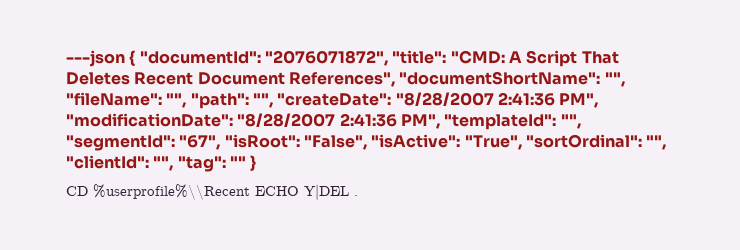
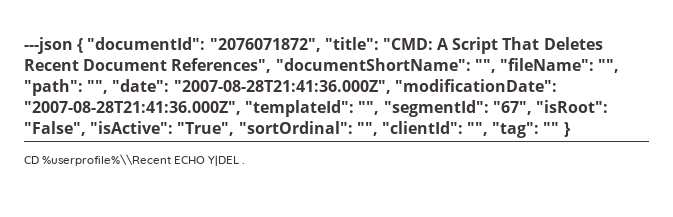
[277,92,599,108] [66,113,440,129] "createDate": "8/28/2007 2:41:36 PM", "modificationDate": "8/28/2007 2:41:36 PM", -> [112,79,557,94] [24,101,241,115] "date": "2007-08-28T21:41:36.000Z", "modificationDate": "2007-08-28T21:41:36.000Z",

